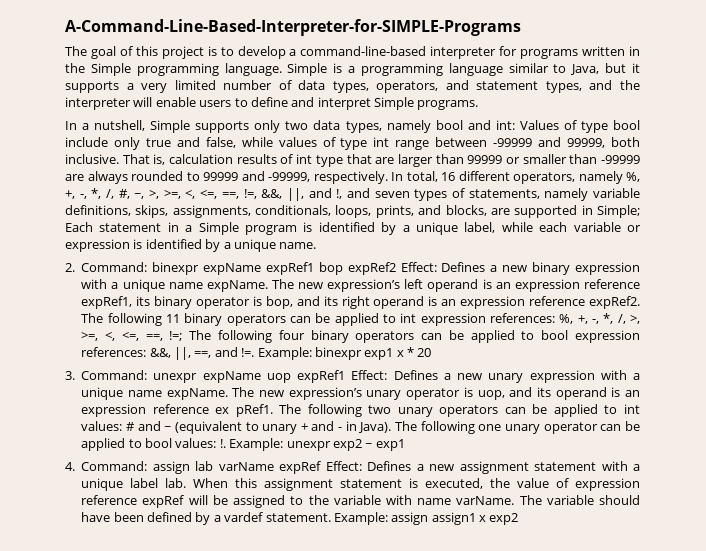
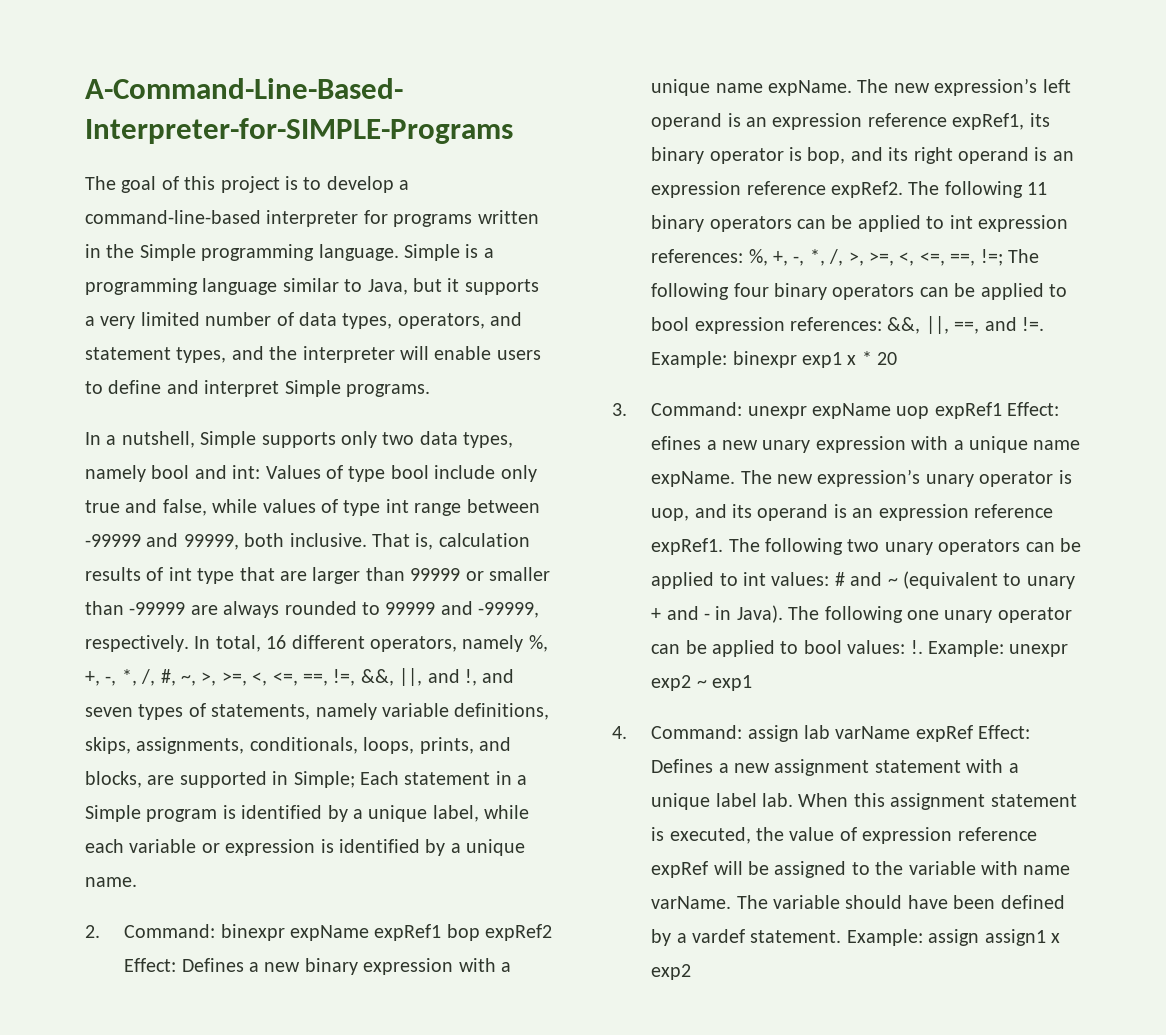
[393,370,438,380] Defines -> [651,436,702,450] efines
[215,404,273,417] ex pRef1. -> [651,538,724,555] expRef1.

